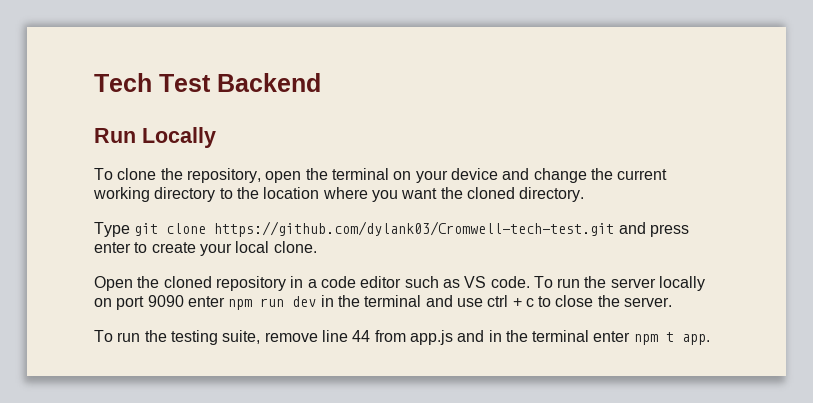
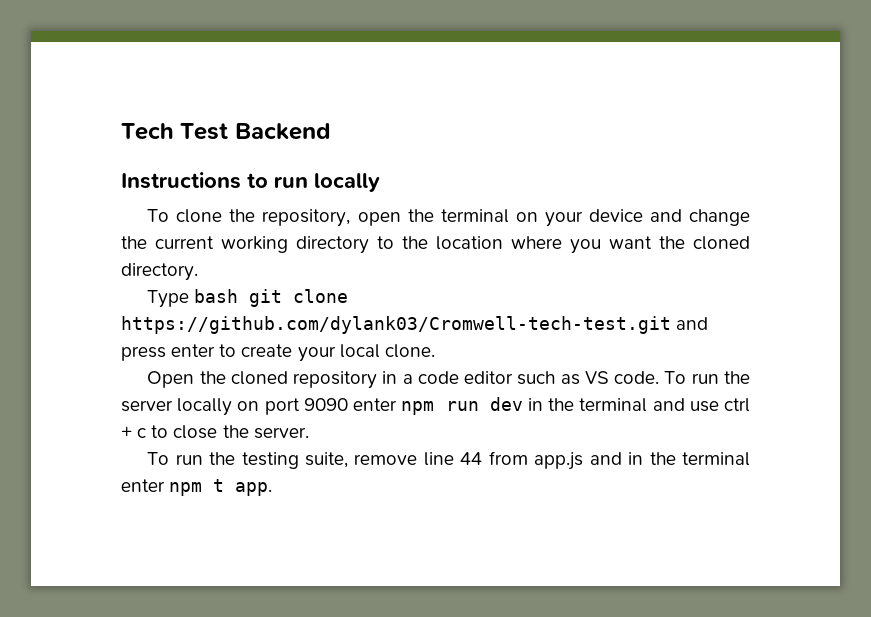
[94,127,216,148] Run Locally -> [121,172,380,192] Instructions to run locally
(130, 229) none -> [194,289,239,303] bash

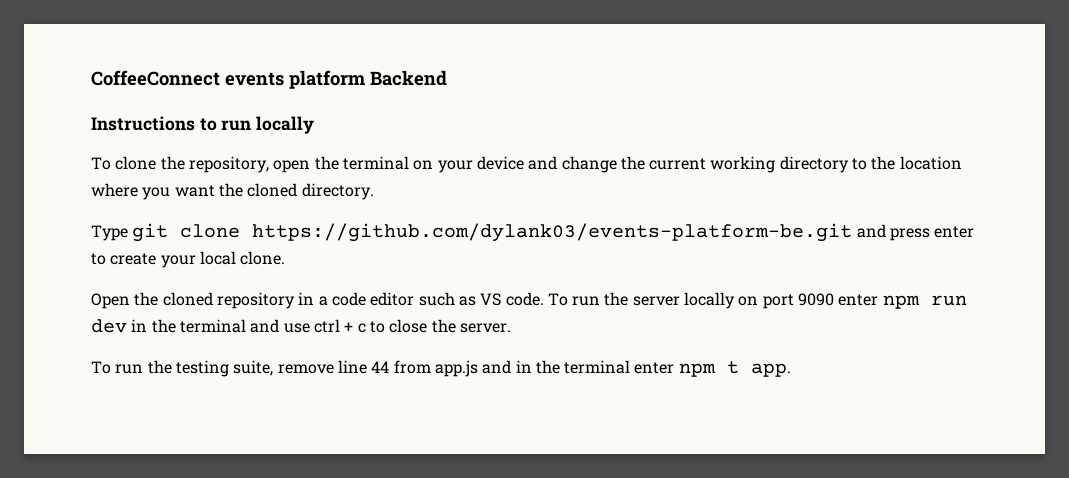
[121,123,228,140] Tech Test -> [91,70,365,89] CoffeeConnect events platform
[194,289,239,303] bash -> (128, 233) none
[121,316,671,334] https://github.com/dylank03/Cromwell-tech-test.git -> [252,223,853,242] https://github.com/dylank03/events-platform-be.git

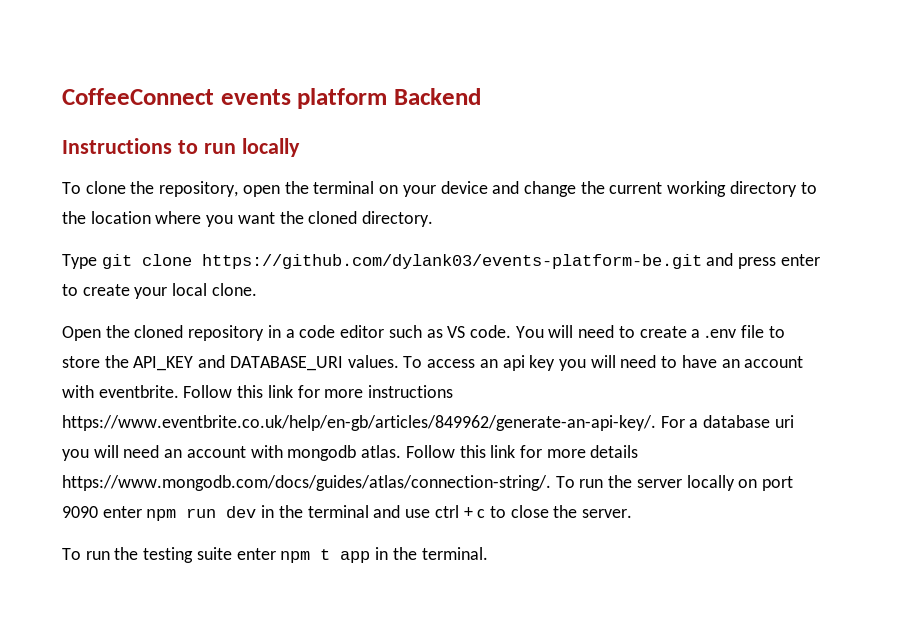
(544, 299) none -> [515,325,785,338] [62,355,804,371] [62,385,454,398] [62,415,794,431] [62,445,639,461] [62,475,551,491] You will need to create a .env file to store the API_KEY and DATABASE_URI values. To access an api key you will need to have an account with eventbrite. Follow this link for more instructions https://www.eventbrite.co.uk/help/en-gb/articles/849962/generate-an-api-key/. For a database uri you will need an account with mongodb atlas. Follow this link for more details https://www.mongodb.com/docs/guides/atlas/connection-string/.
[233,360,791,377] suite, remove line 44 from app.js and in the terminal enter npm t app. -> [196,547,488,563] suite enter npm t app in the terminal.

